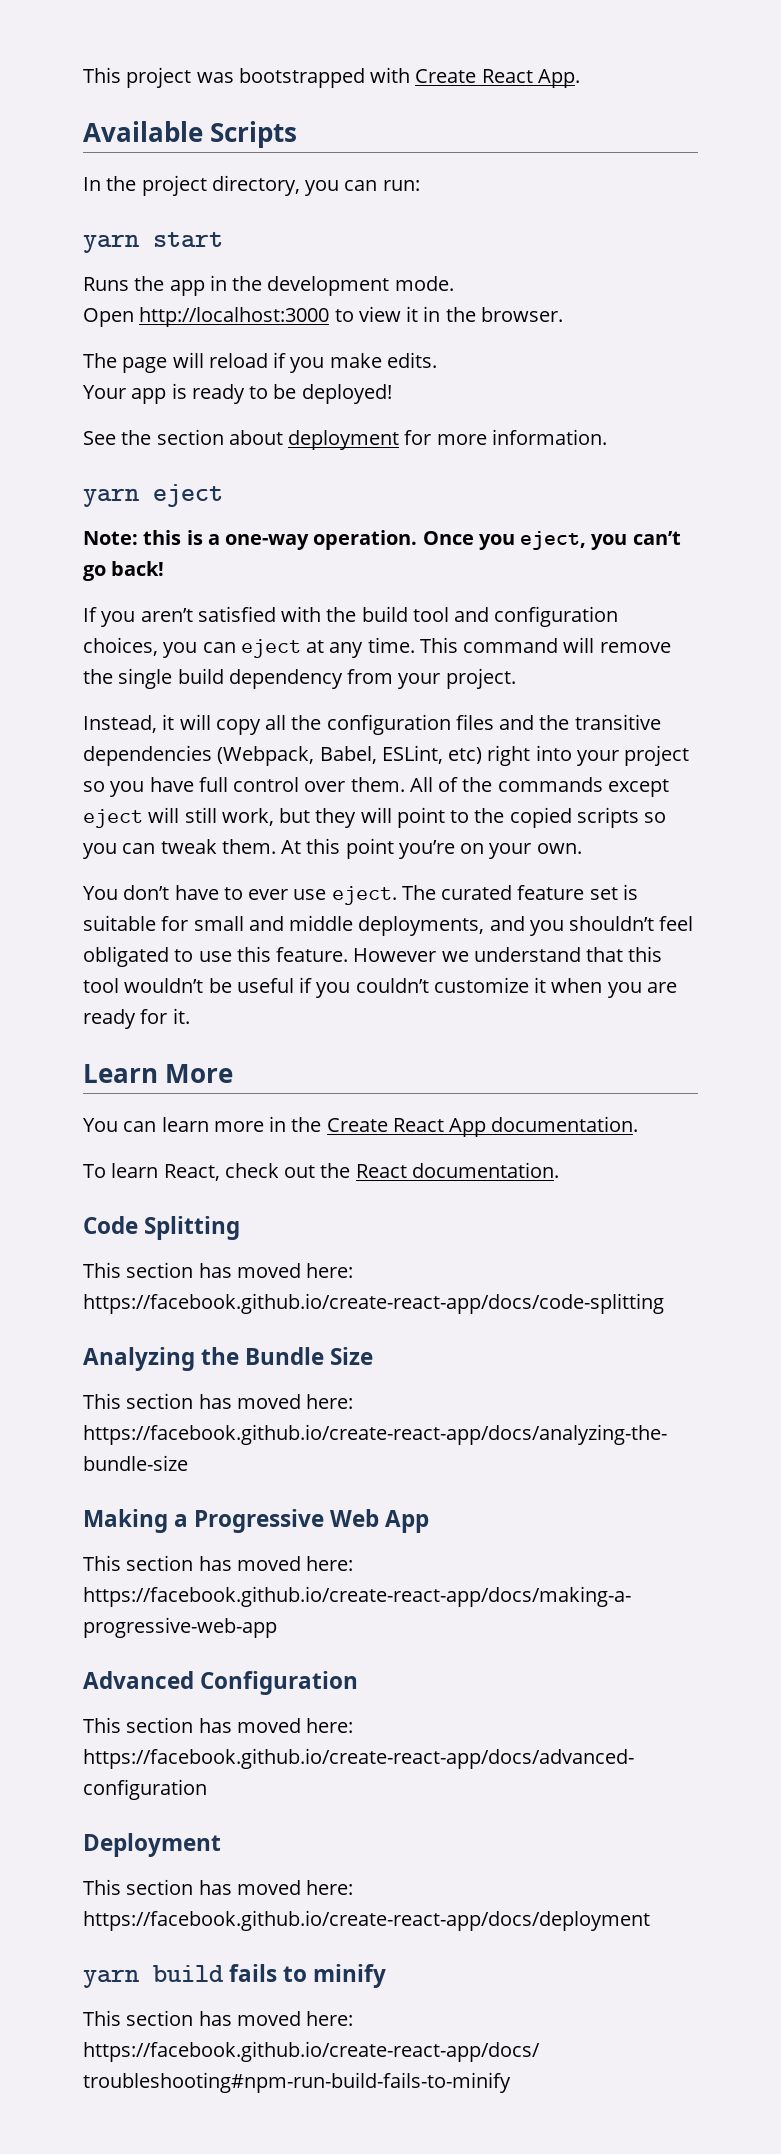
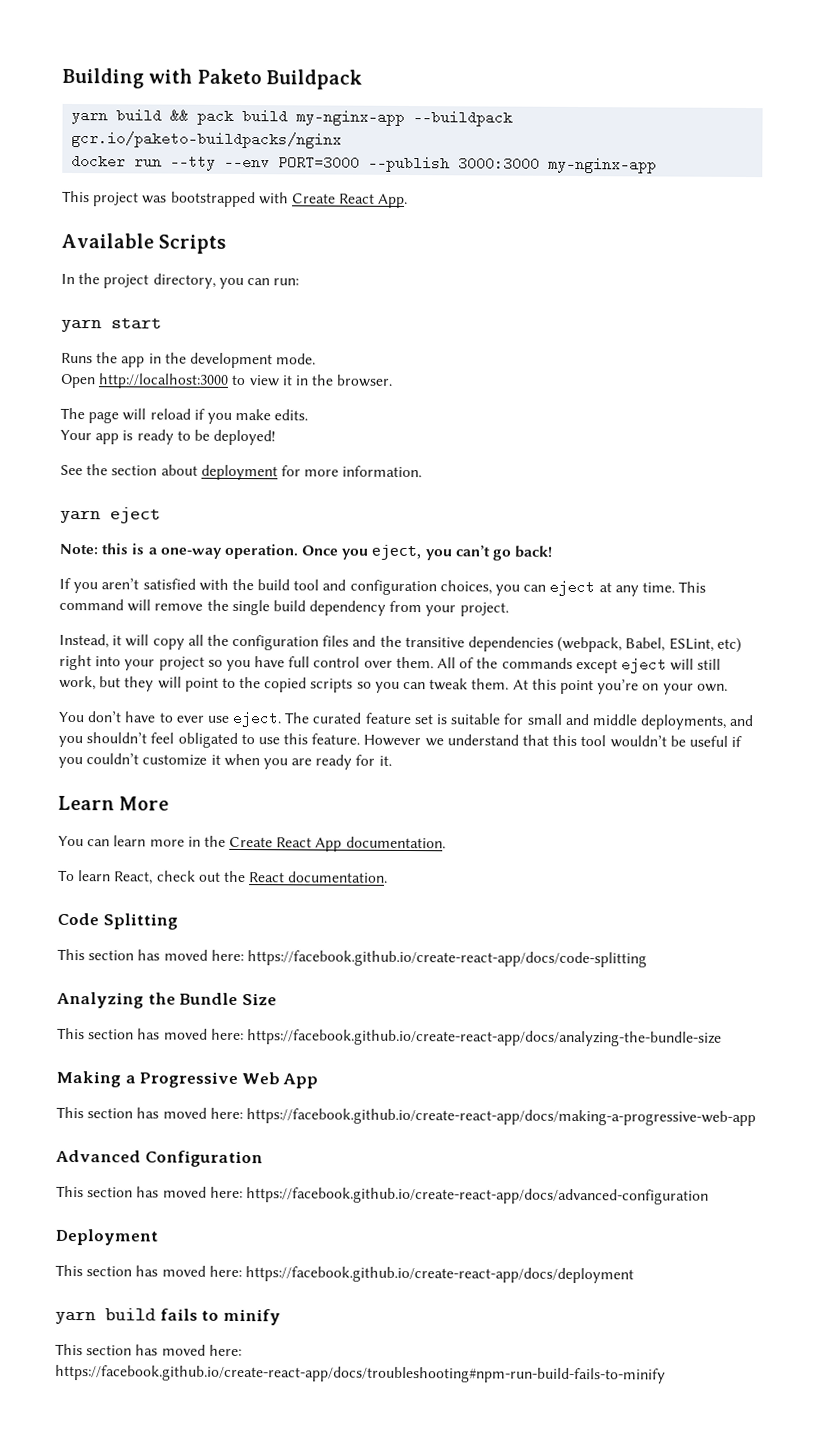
(83, 75) none -> [62,67,362,90] [71,107,514,127] [71,130,343,149] [71,153,658,174] Building with Paketo Buildpack // yarn build && pack build my-nginx-app --buildpack gcr.io/paketo-buildpacks/nginx // docker run --tty --env PORT=3000 --publish 3000:3000 my-nginx-app //
[217,746,315,766] (Webpack, -> [557,636,623,653] (webpack,

